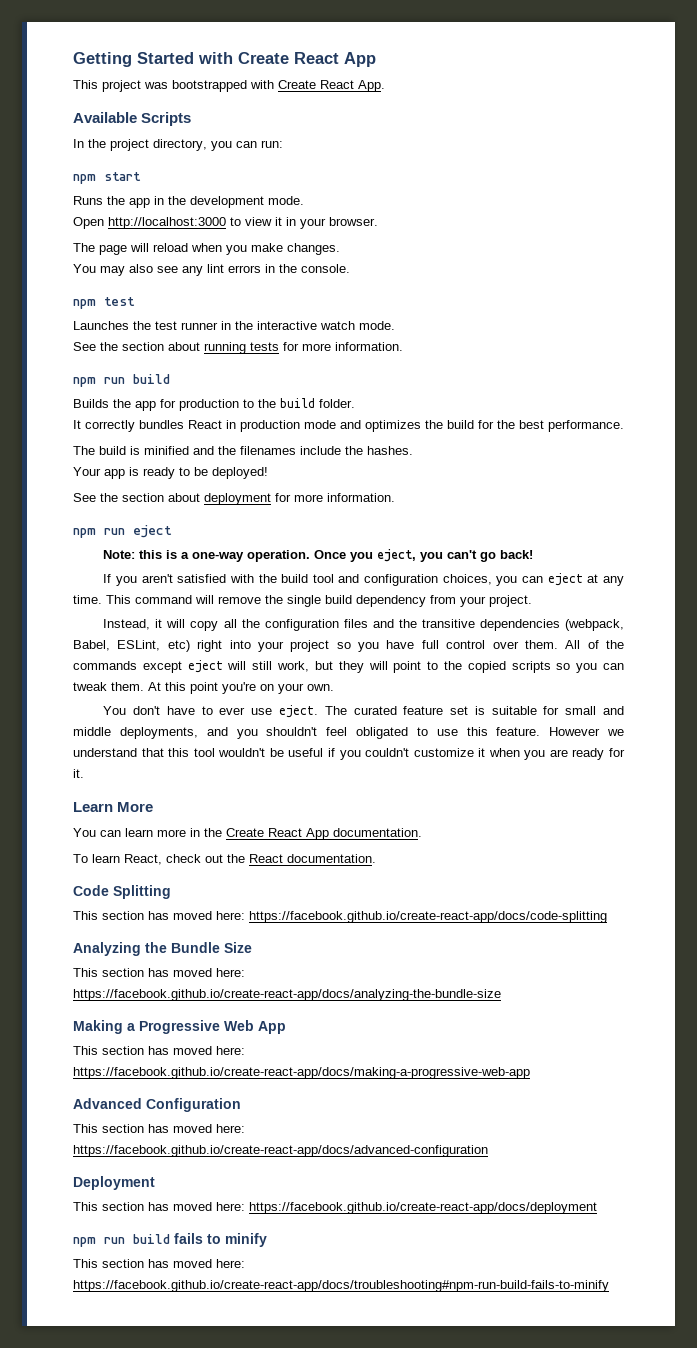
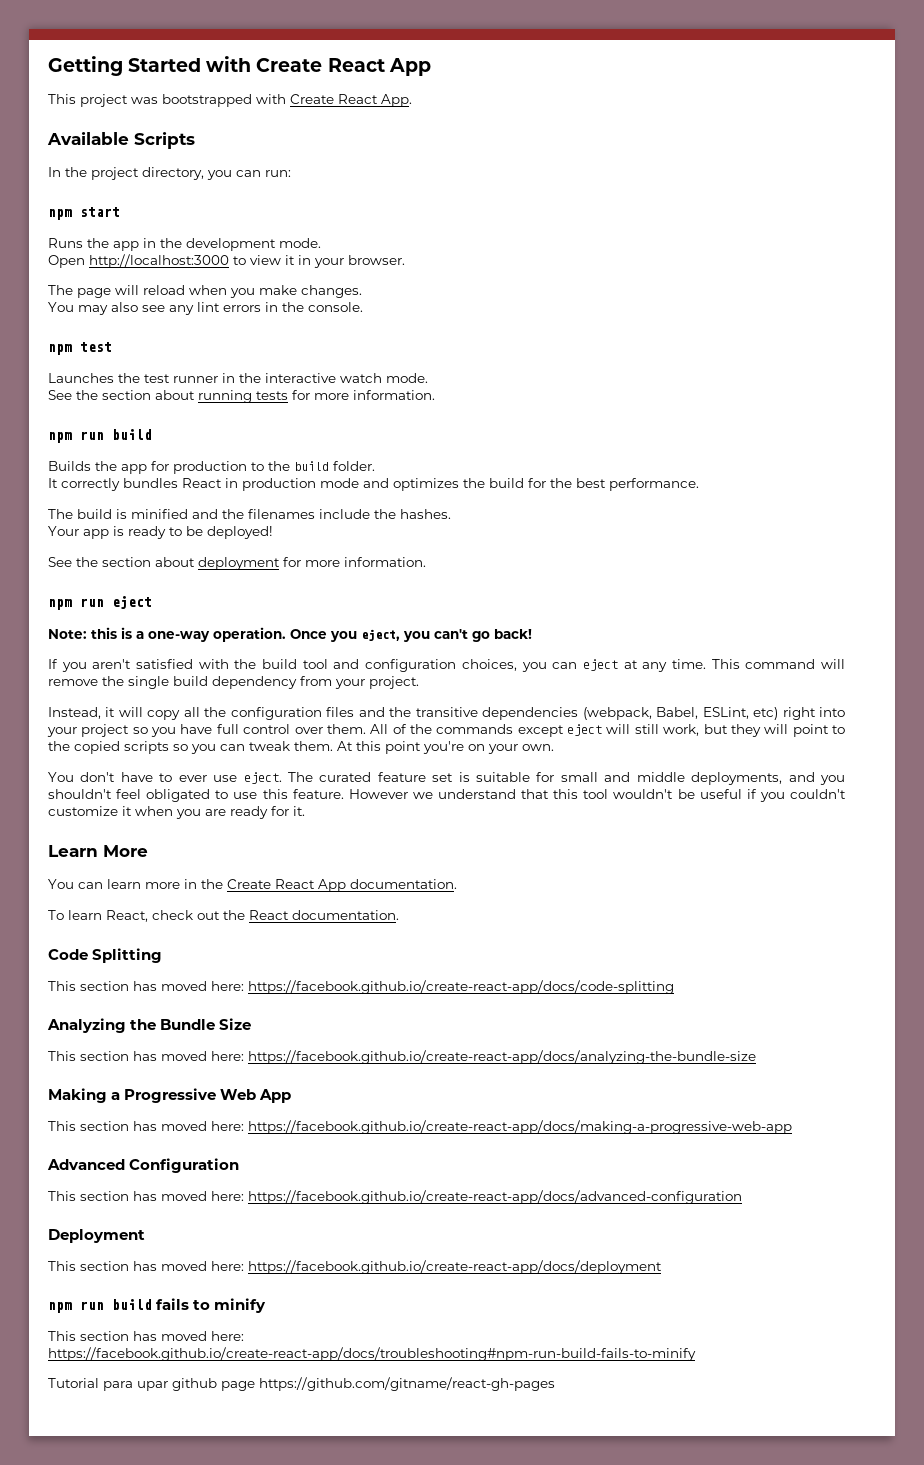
(609, 1286) none -> [48,1377,555,1391] // Tutorial para upar github page https://github.com/gitname/react-gh-pages

